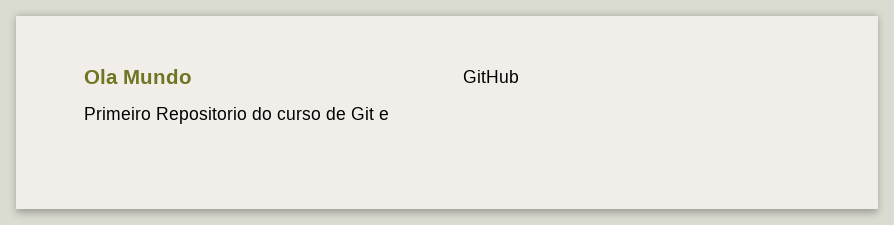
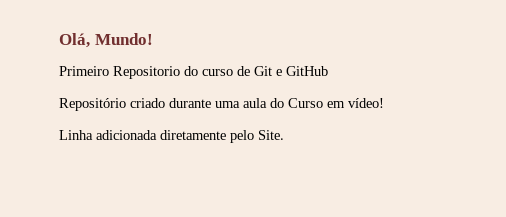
[84,69,192,84] Ola Mundo -> [59,33,153,48] Olá, Mundo!
(519, 76) none -> [59,98,384,111] [59,130,284,143] // Repositório criado durante uma aula do Curso em vídeo! // Linha adicionada diretamente pelo Site.

